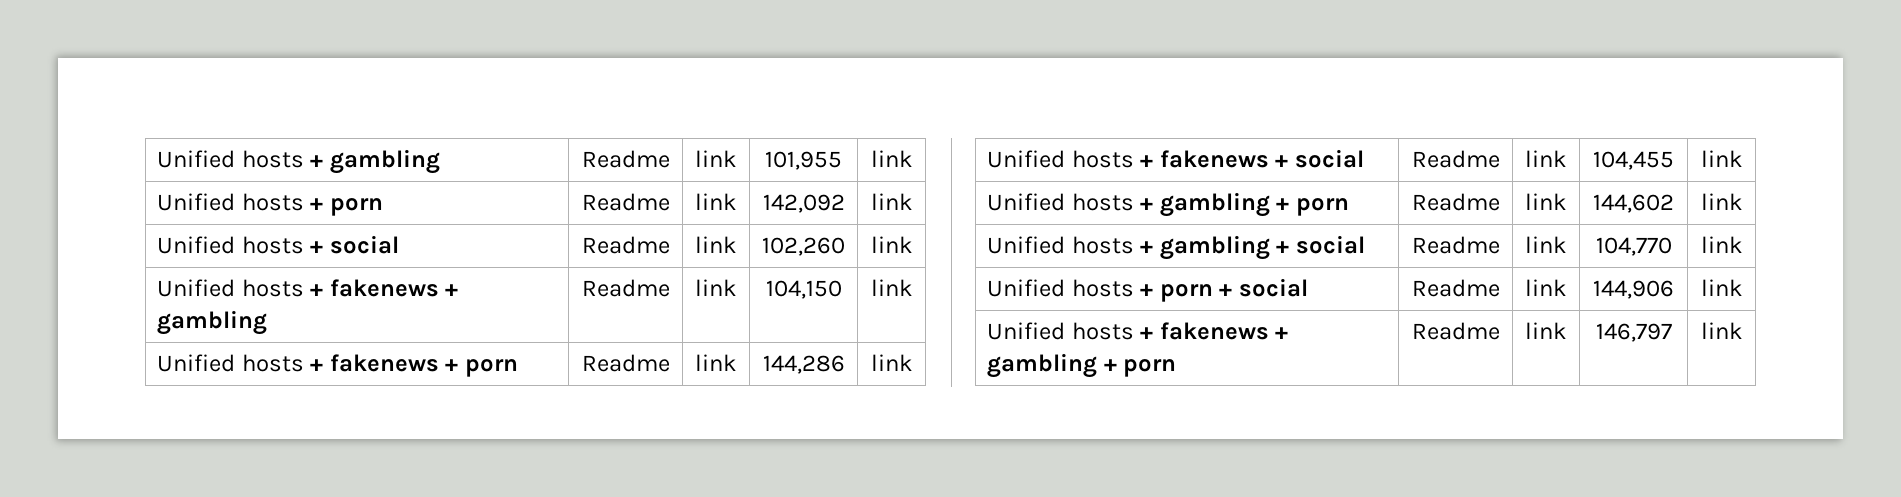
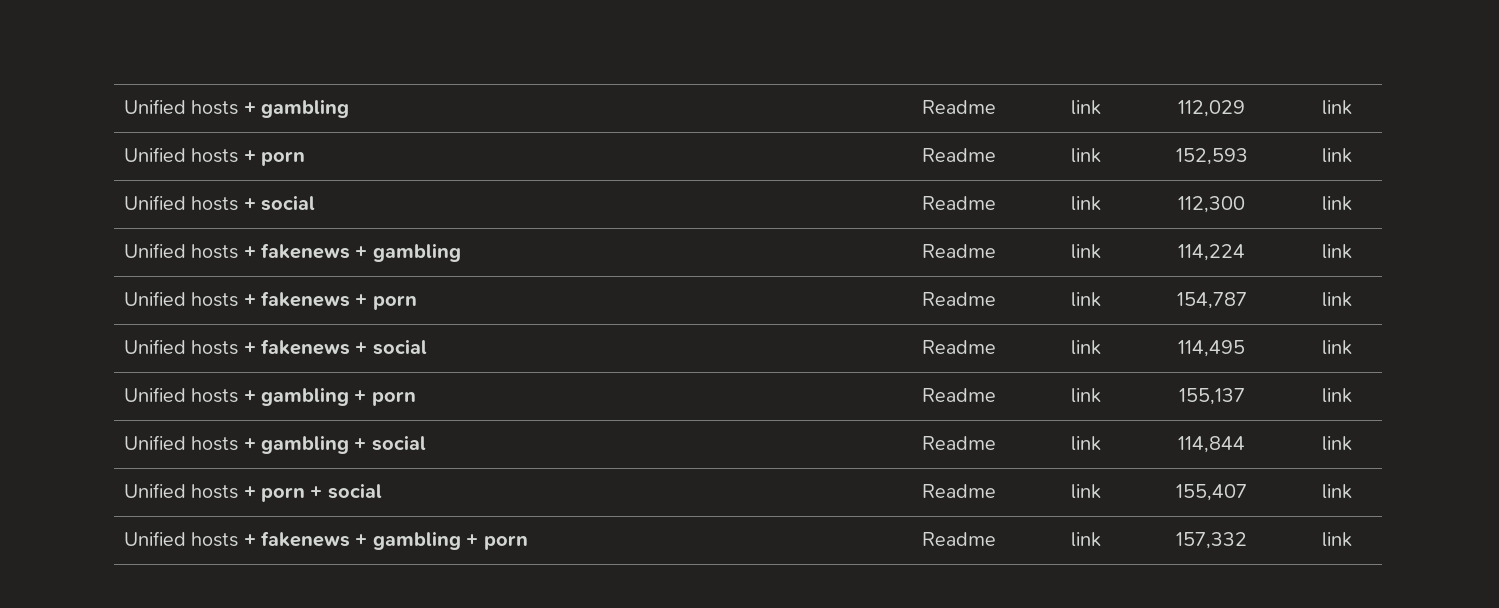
[765,151,842,170] 101,955 -> [1178,100,1245,117] 112,029
[762,194,845,213] 142,092 -> [1175,148,1248,165] 152,593
[762,237,845,256] 102,260 -> [1178,196,1245,213] 112,300
[765,280,842,299] 104,150 -> [1178,244,1245,261] 114,224
[762,355,845,374] 144,286 -> [1176,292,1247,309] 154,787
[1593,151,1674,170] 104,455 -> [1178,340,1245,357] 114,495
[1593,194,1674,213] 144,602 -> [1178,388,1245,405] 155,137
[1595,237,1672,256] 104,770 -> [1178,436,1245,453] 114,844
[1593,280,1674,299] 144,906 -> [1176,484,1247,501] 155,407
[1595,323,1672,342] 146,797 -> [1176,532,1247,549] 157,332

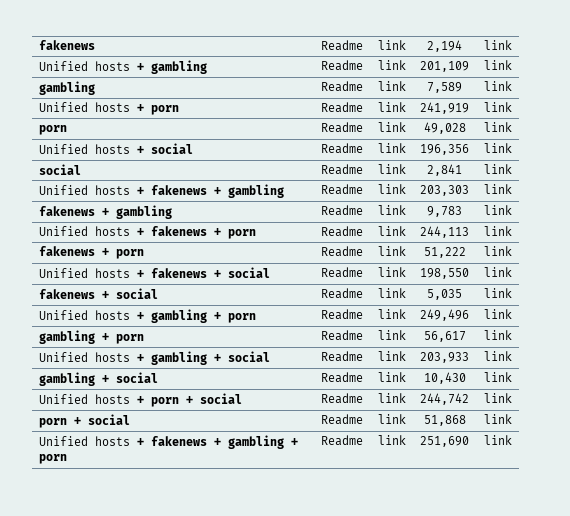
(123, 106) none -> [38,40,95,50] [321,40,363,51] [377,40,406,50] [427,40,462,52] [483,40,512,50] fakenews | Readme | link | 2,194 | link //
[1178,100,1245,117] 112,029 -> [420,61,469,72] [483,60,512,70] [38,81,95,95] [321,81,363,92] [377,81,406,91] [427,82,462,93] 201,109 | link // gambling | Readme | link | 7,589
[1175,148,1248,165] 152,593 -> [420,102,469,114] [483,102,512,112] [38,125,67,135] [321,122,363,133] [377,122,406,132] [423,122,466,134] 241,919 | link // porn | Readme | link | 49,028
[1178,196,1245,213] 112,300 -> [420,144,469,155] [483,143,512,153] [38,164,81,175] [321,164,363,175] [377,164,406,174] [427,164,462,176] 196,356 | link // social | Readme | link | 2,841
[1178,244,1245,261] 114,224 -> [420,185,469,196] [483,184,512,194] [38,205,172,219] [321,205,363,216] [377,205,406,215] [427,206,462,217] 203,303 | link // fakenews + gambling | Readme | link | 9,783
[1176,292,1247,309] 154,787 -> [420,226,469,238] [483,226,512,236] [38,246,144,259] [321,246,363,257] [377,246,406,256] [423,247,466,258] 244,113 | link // fakenews + porn | Readme | link | 51,222
[1178,340,1245,357] 114,495 -> [420,268,469,279] [483,267,512,277] [38,288,158,299] [321,288,363,299] [377,288,406,298] [427,289,462,300] 198,550 | link // fakenews + social | Readme | link | 5,035
[1178,388,1245,405] 155,137 -> [420,309,469,321] [483,309,512,319] [38,330,144,344] [321,330,363,341] [377,330,406,340] [423,331,466,342] 249,496 | link // gambling + porn | Readme | link | 56,617
[1178,436,1245,453] 114,844 -> [420,352,469,363] [483,351,512,361] [38,372,158,386] [321,372,363,383] [377,372,406,382] [423,372,466,384] 203,933 | link // gambling + social | Readme | link | 10,430
[1176,484,1247,501] 155,407 -> [420,393,469,405] [483,393,512,403] [38,414,130,428] [321,414,363,425] [377,414,406,424] [423,415,466,426] 244,742 | link // porn + social | Readme | link | 51,868
[1176,532,1247,549] 157,332 -> [420,436,469,447] 251,690

